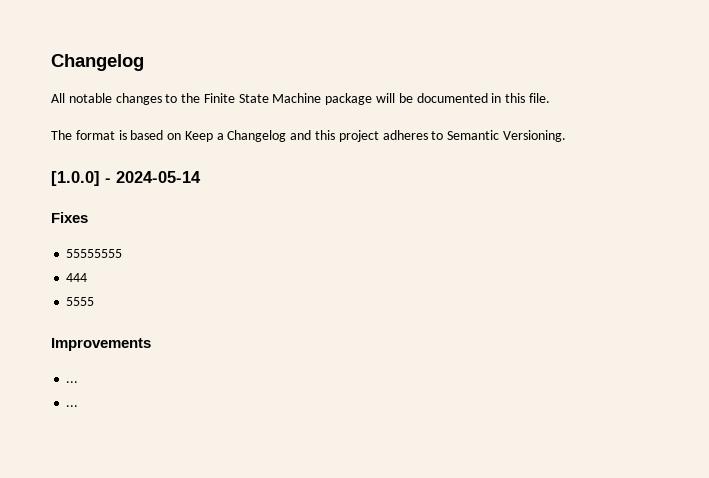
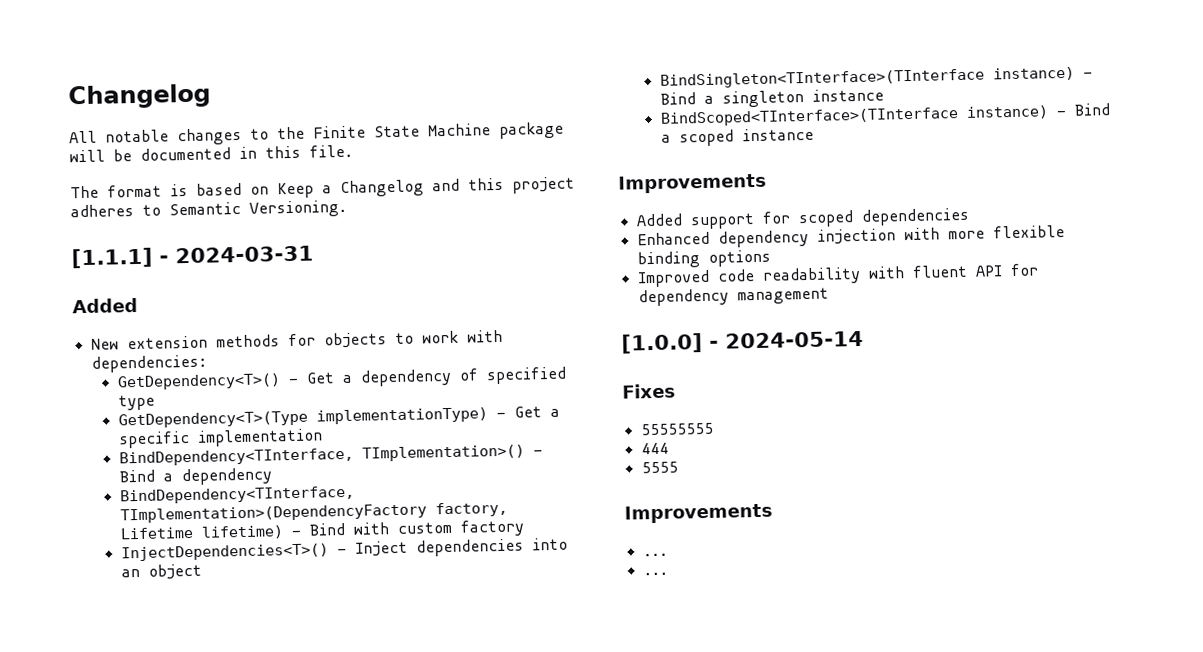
(566, 136) none -> [71,245,314,269] [72,297,138,314] [90,329,503,350] [90,354,207,373] [116,366,567,391] [117,394,155,411] [117,406,560,429] [117,428,323,449] [118,444,543,467] [118,467,272,486] [119,485,355,505] [119,501,508,524] [119,519,525,540] [120,537,568,562] [120,563,202,580] [659,66,1093,89] [659,88,884,108] [659,103,1111,127] [660,127,814,147] [618,173,767,194] [635,207,970,230] [636,225,1065,248] [636,249,771,269] [636,263,1039,288] [637,287,829,307] // [1.1.1] - 2024-03-31 // Added // New extension methods for objects to work with dependencies: // GetDependency<T>() - Get a dependency of specified type // GetDependency<T>(Type implementationType) - Get a specific implementation // BindDependency<TInterface, TImplementation>() - Bind a dependency // BindDependency<TInterface, TImplementation>(DependencyFactory factory, Lifetime lifetime) - Bind with custom factory // InjectDependencies<T>() - Inject dependencies into an object // BindSingleton<TInterface>(TInterface instance) - Bind a singleton instance // BindScoped<TInterface>(TInterface instance) - Bind a scoped instance // Improvements // Added support for scoped dependencies // Enhanced dependency injection with more flexible binding options // Improved code readability with fluent API for dependency management

